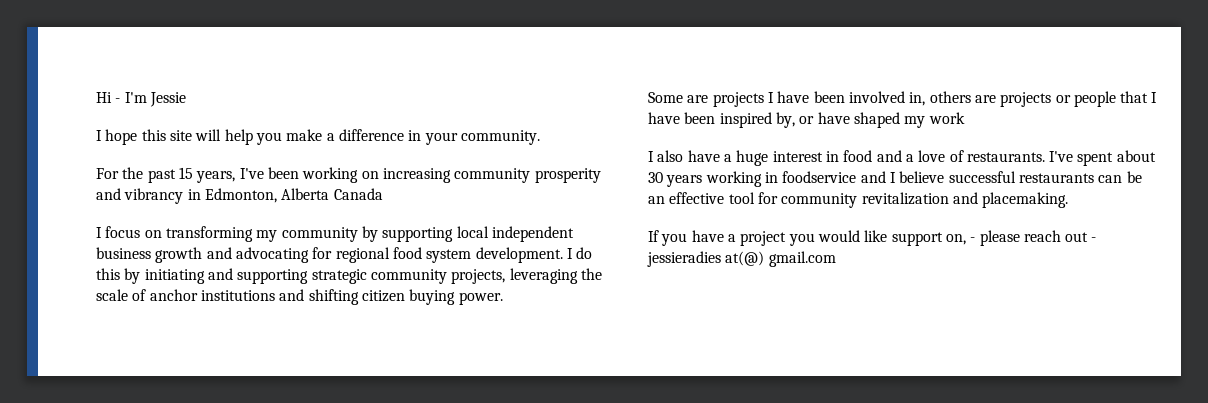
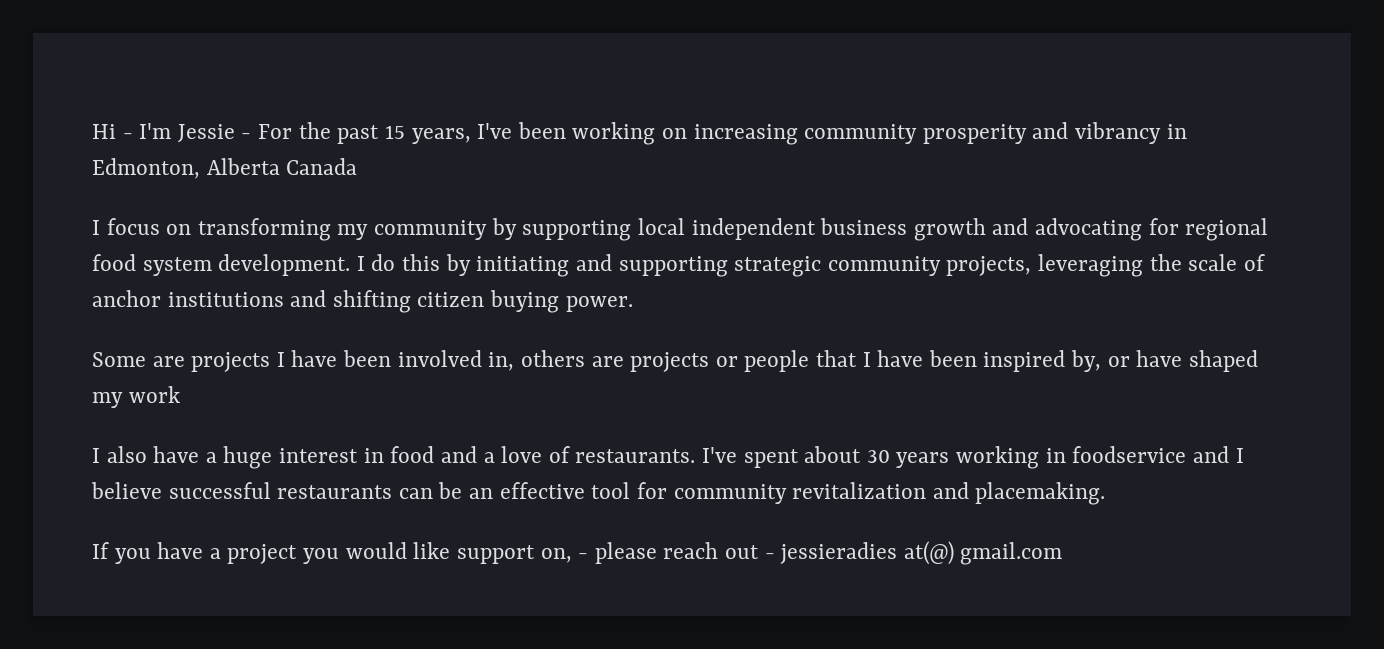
[96,129,540,145] // I hope this site will help you make a difference in your community. // -> [241,133,252,139] -

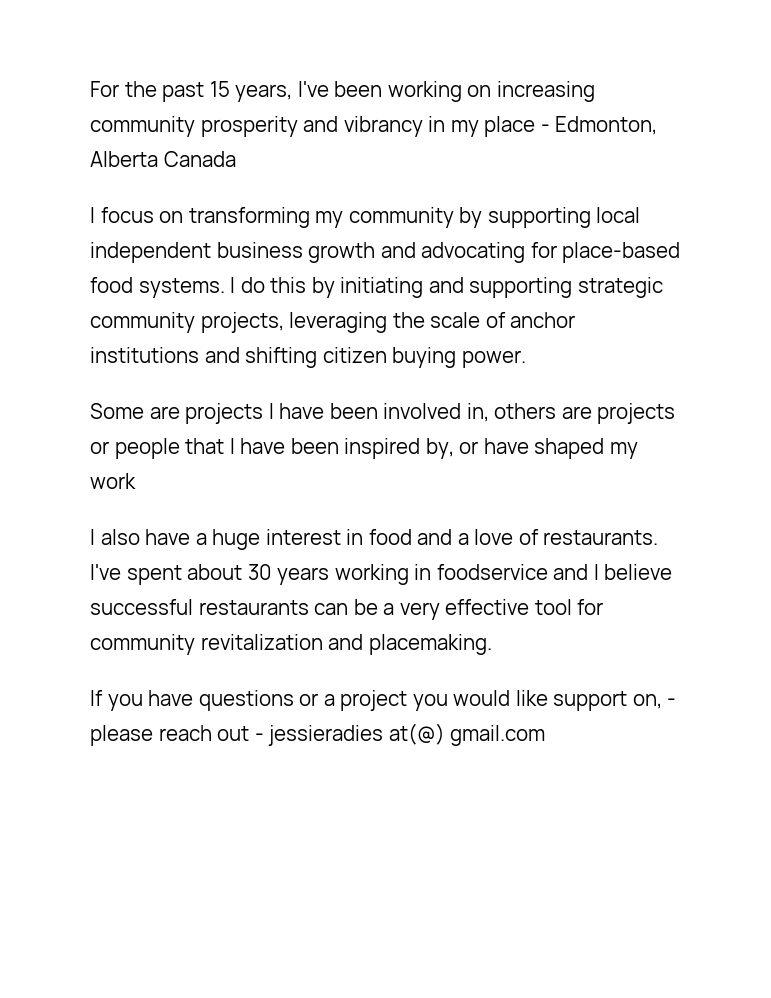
[92,123,252,143] Hi - I'm Jessie - -> (90, 89) none
(1187, 131) none -> [450,116,550,137] my place -
[1185,218,1269,241] [92,254,351,276] regional food system development. -> [562,242,681,263] [90,277,225,298] place-based food systems.
[469,488,494,499] an -> [383,602,440,620] a very
(204, 550) none -> [198,690,319,711] questions or

